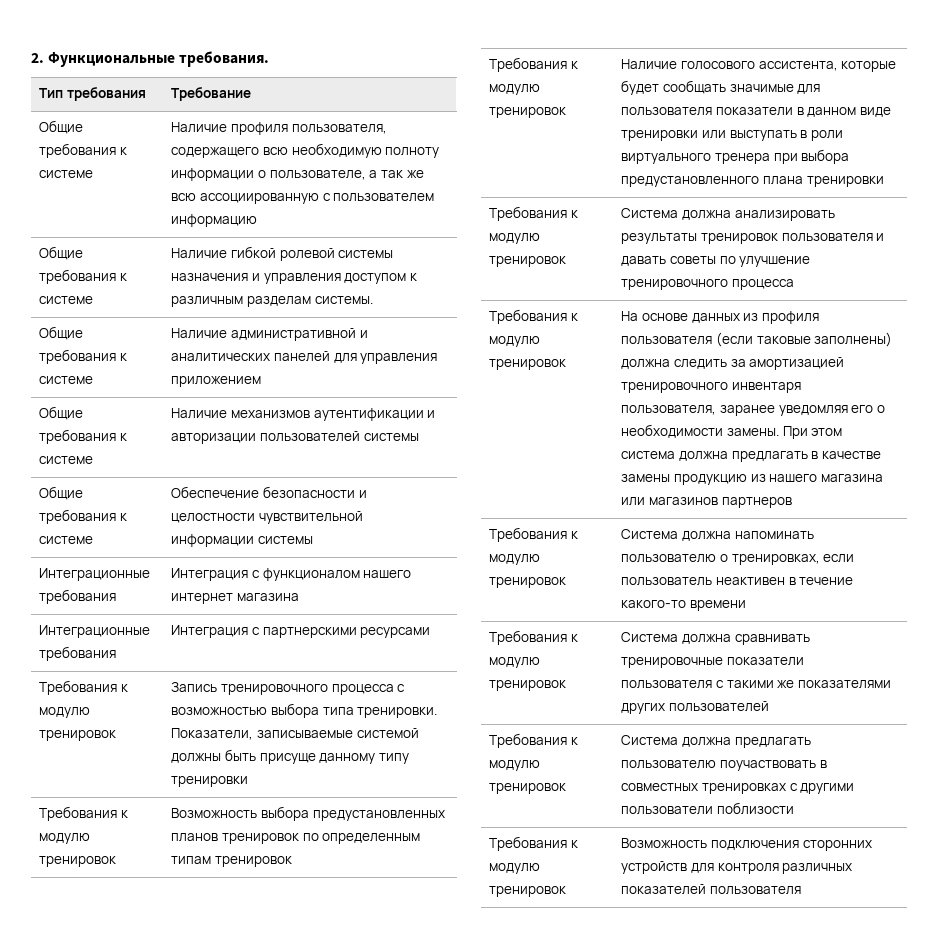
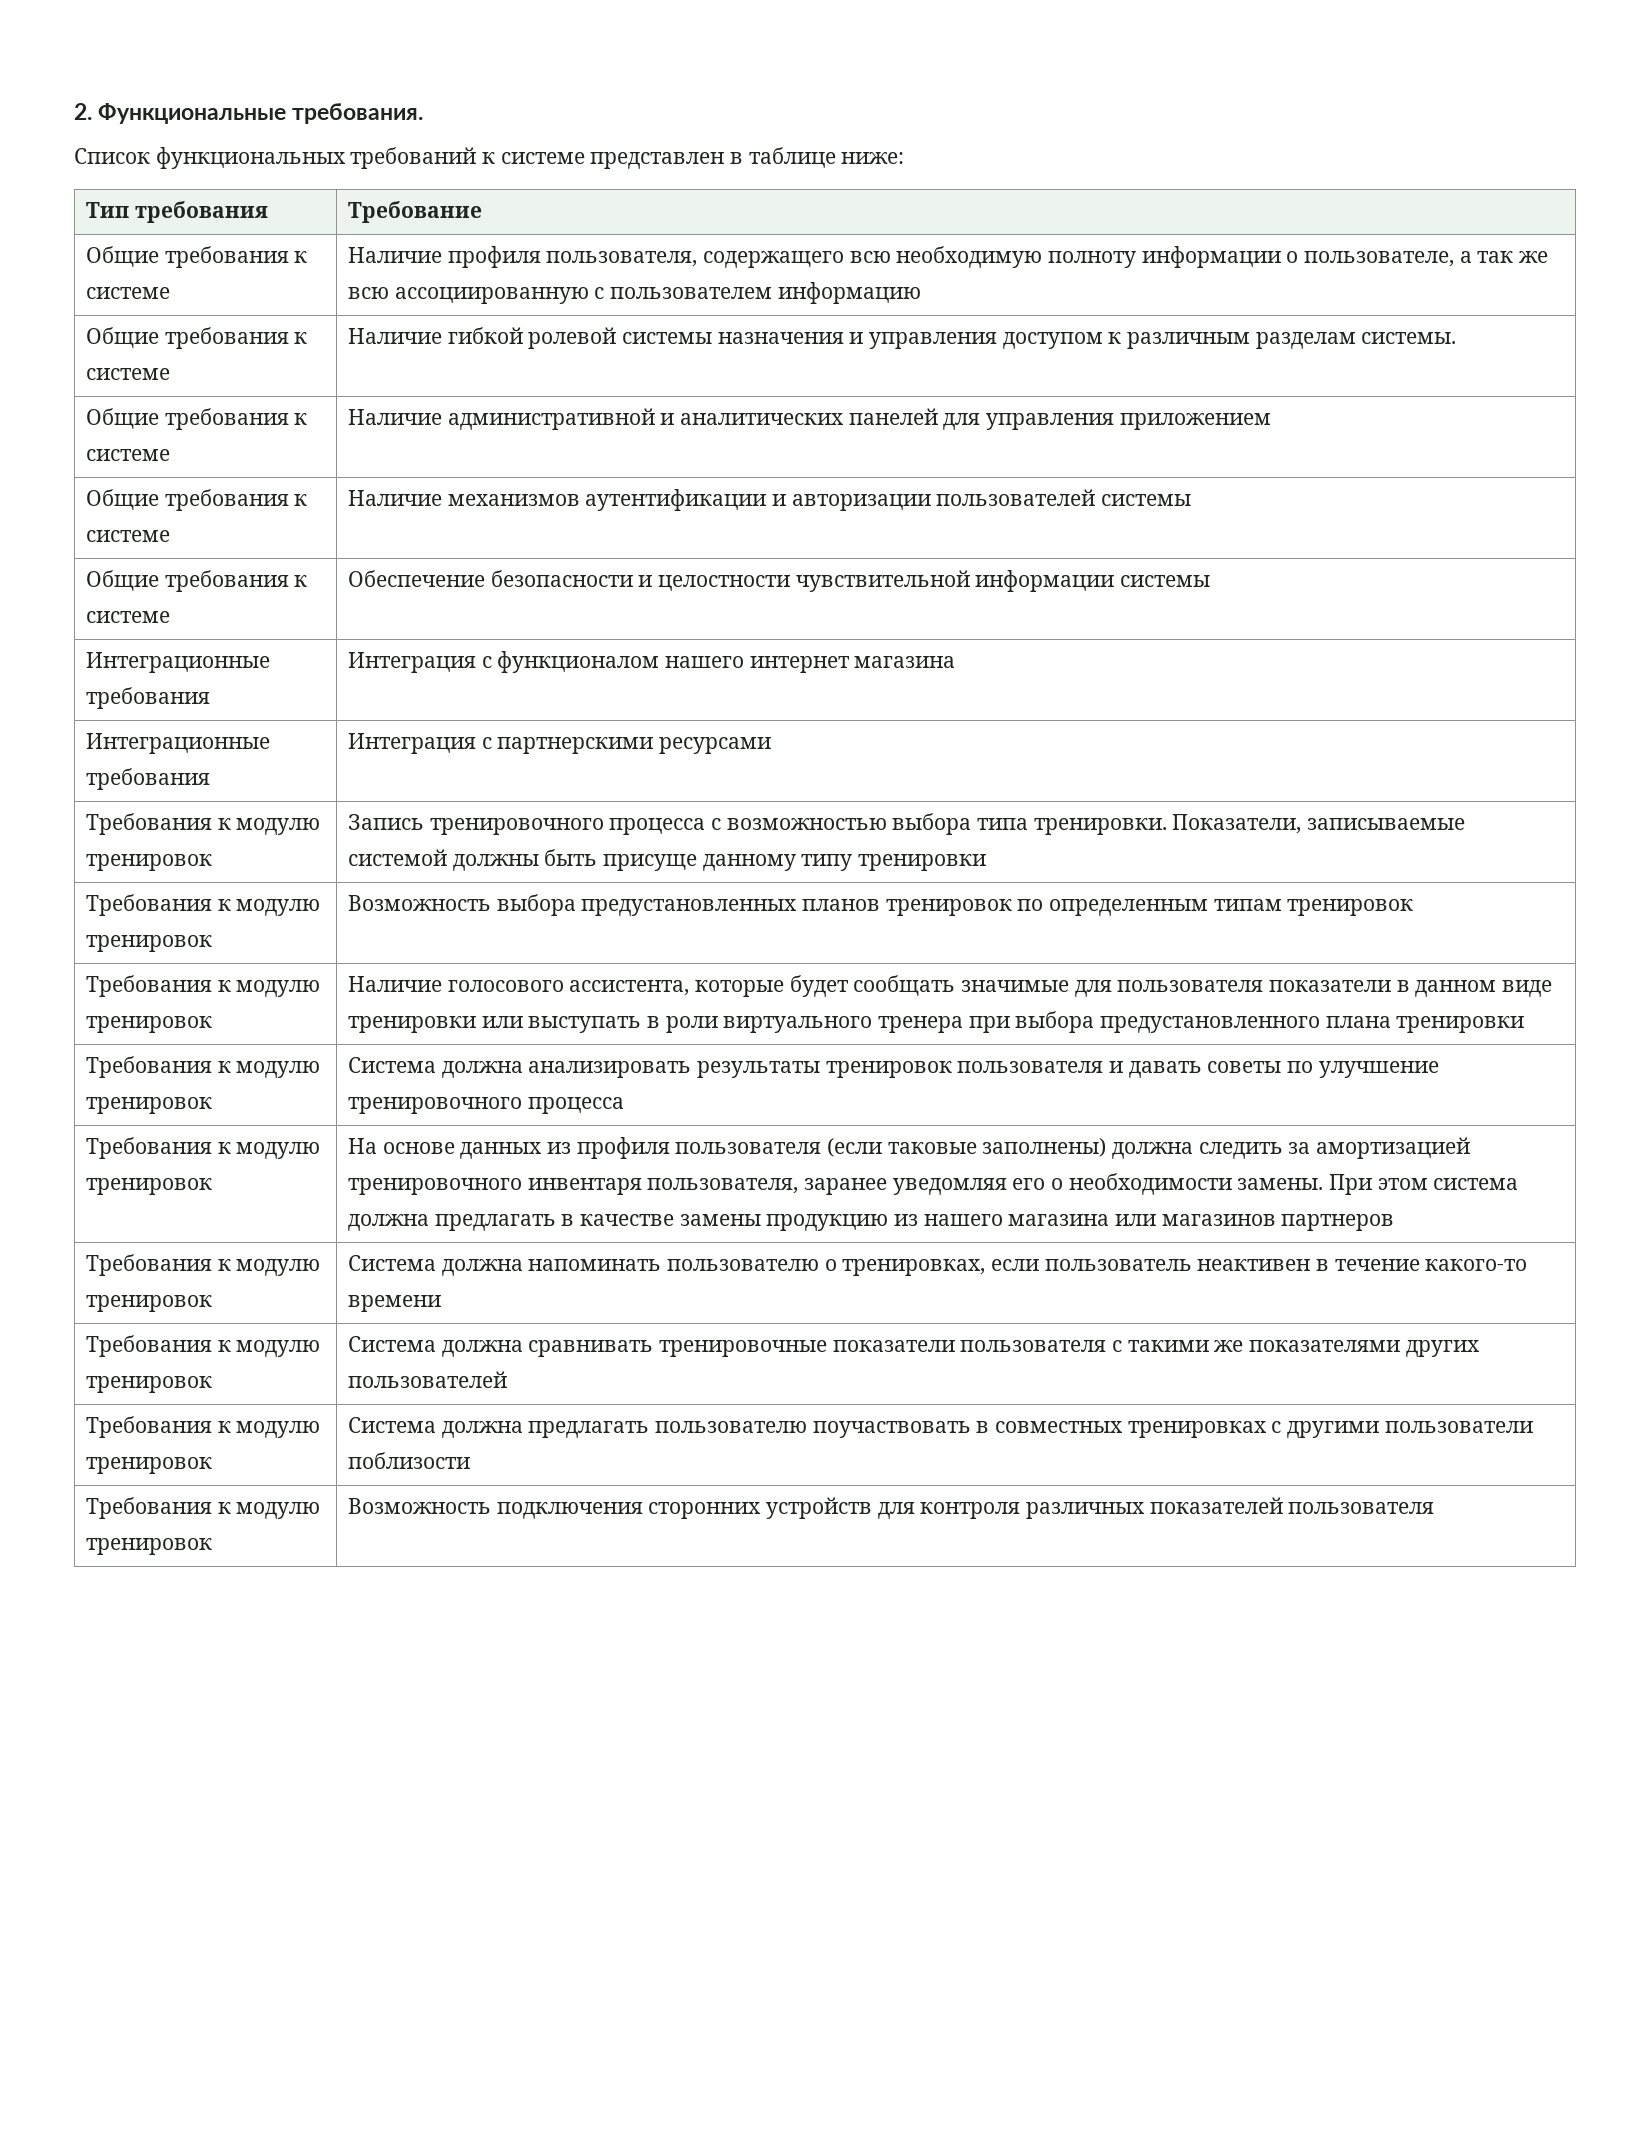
(270, 59) none -> [74,147,905,169] // Список функциональных требований к системе представлен в таблице ниже:

